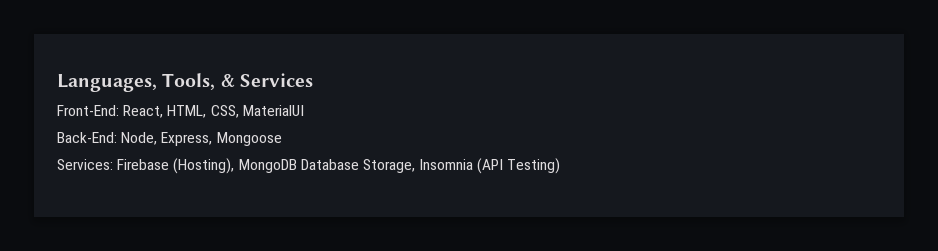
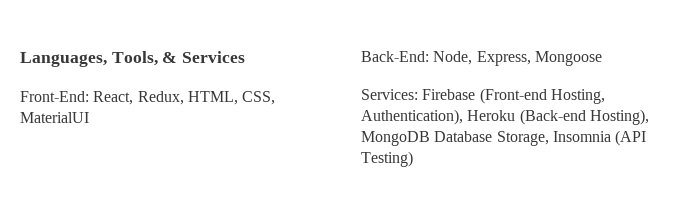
(164, 111) none -> [137,91,184,105] Redux,
[173,158,235,174] (Hosting), -> [479,88,605,104] [361,109,649,125] (Front-end Hosting, Authentication), Heroku (Back-end Hosting),

